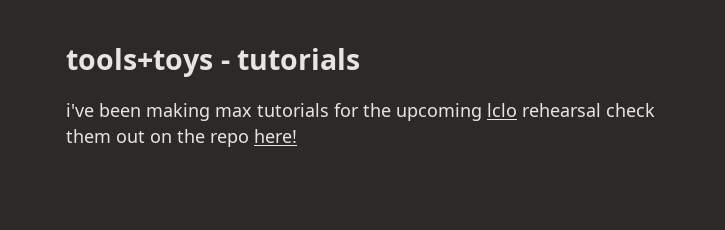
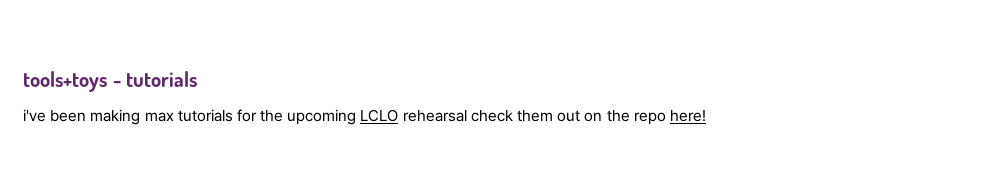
[487,103,517,117] lclo -> [360,109,399,122] LCLO

